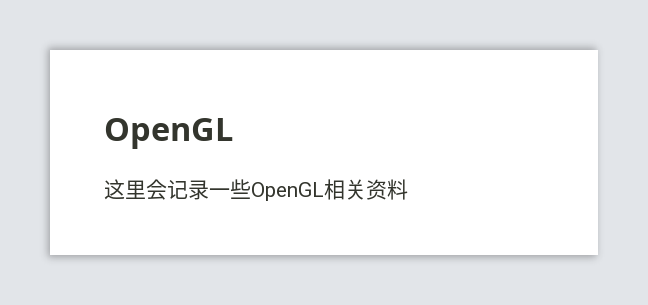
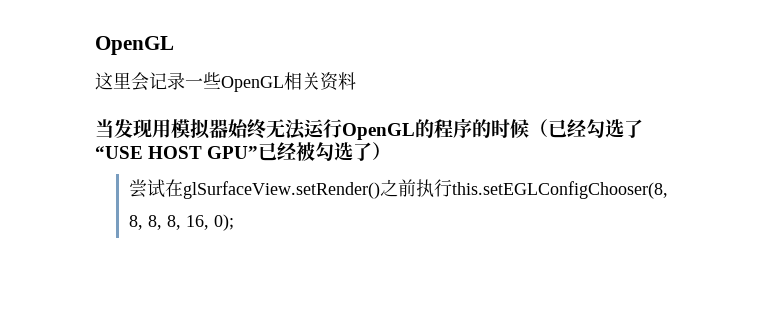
(408, 189) none -> [95,118,643,140] [95,142,392,162] [128,179,668,199] [128,214,234,231] // 当发现用模拟器始终无法运行OpenGL的程序的时候（已经勾选了“USE HOST GPU”已经被勾选了） // 尝试在glSurfaceView.setRender()之前执行this.setEGLConfigChooser(8, 8, 8, 8, 16, 0);

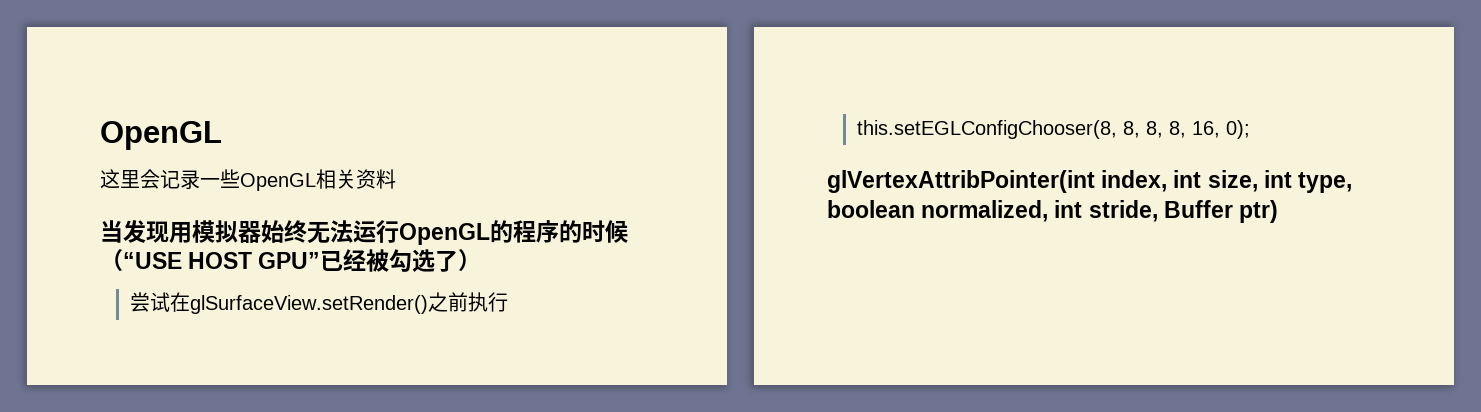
[548,119,643,139] 已经勾选了 -> (123, 260) none
(234, 222) none -> [827,170,1353,193] [827,200,1279,223] // glVertexAttribPointer(int index, int size, int type, boolean normalized, int stride, Buffer ptr)

